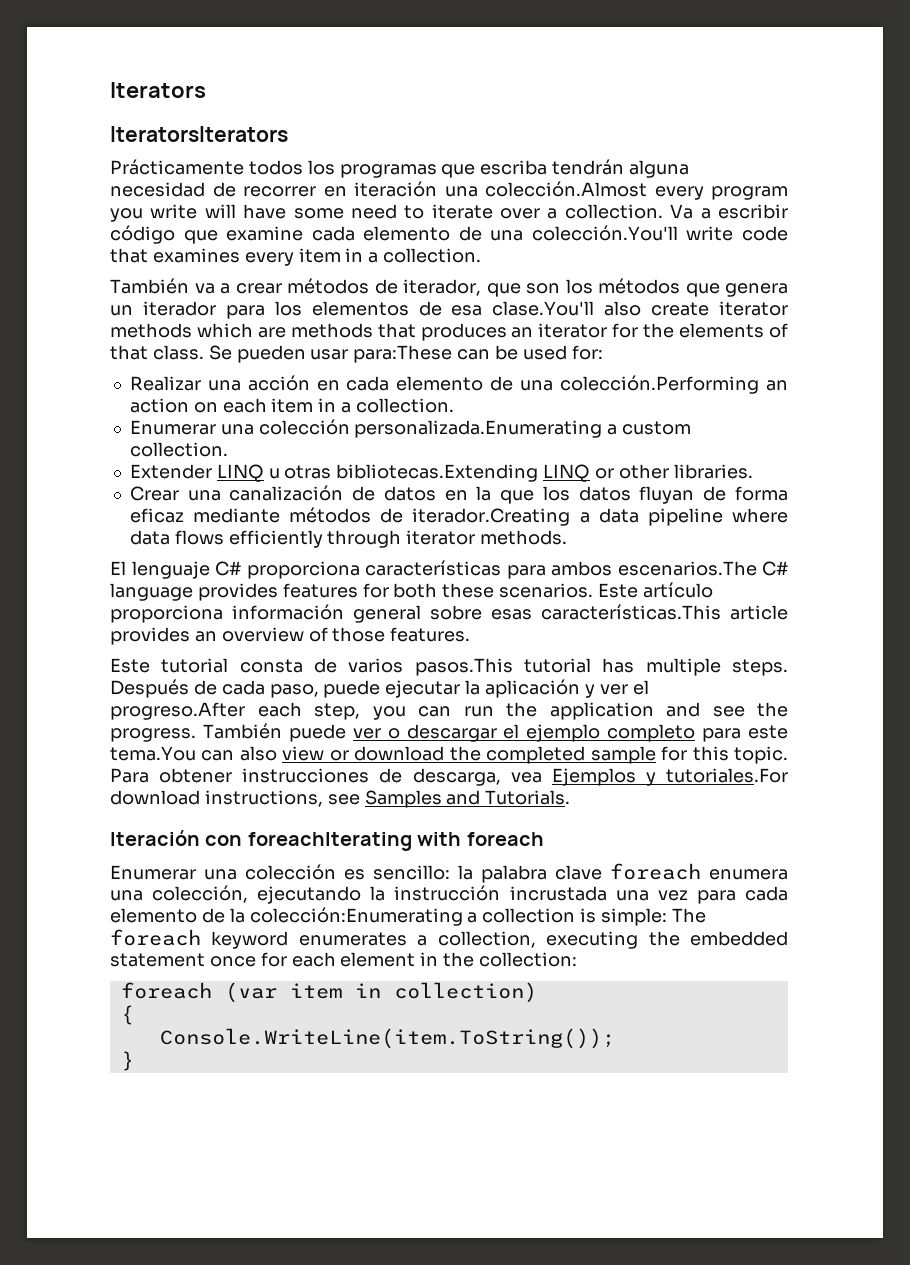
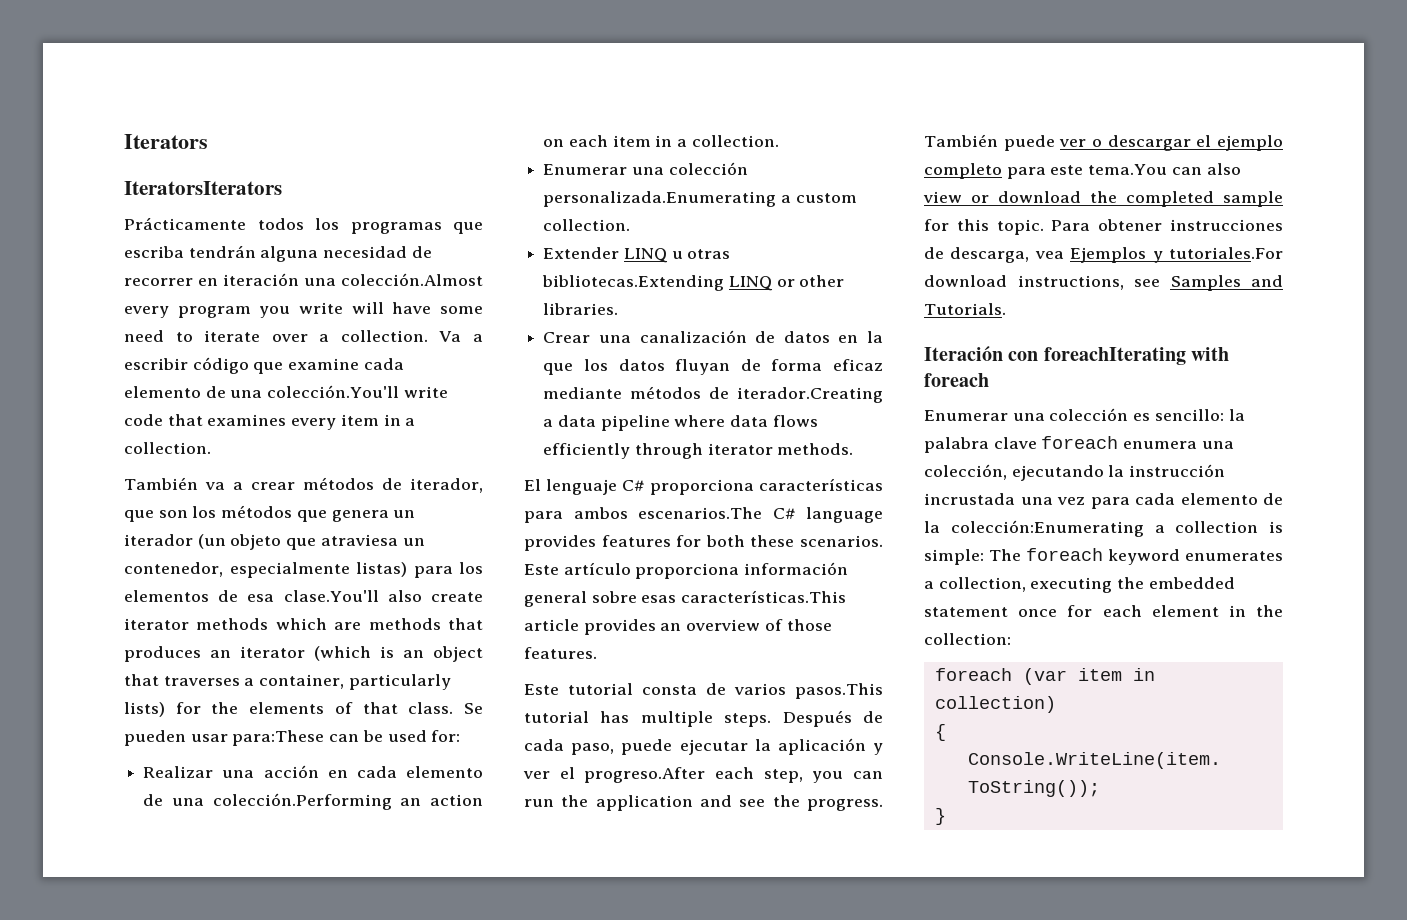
(216, 308) none -> [197,534,425,550] [124,562,407,578] (un objeto que atraviesa un contenedor, especialmente listas)
(608, 330) none -> [314,646,483,662] [124,674,451,690] [124,702,165,717] (which is an object that traverses a container, particularly lists)

